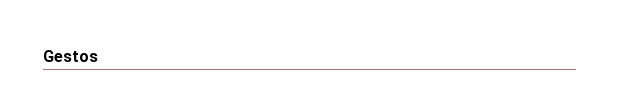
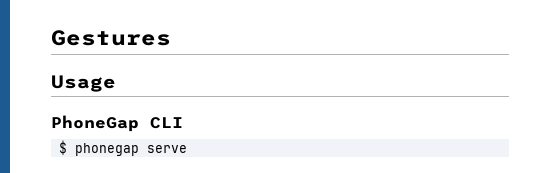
[43,50,98,62] Gestos -> [51,30,171,46] [51,75,116,92] [51,115,183,132] [59,140,188,156] Gestures // Usage // PhoneGap CLI // $ phonegap serve

